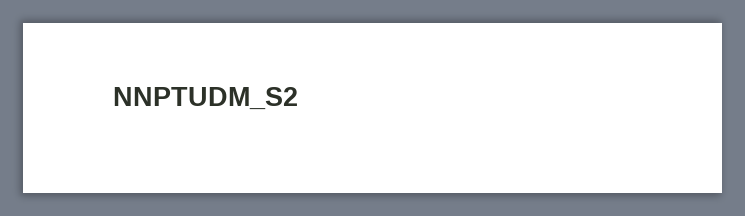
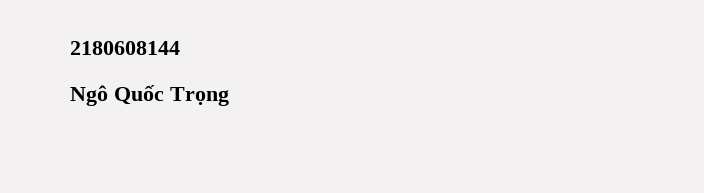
[113,87,298,110] NNPTUDM_S2 -> [70,41,180,55] [70,85,229,106] 2180608144 // Ngô Quốc Trọng

